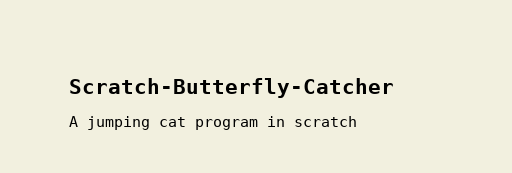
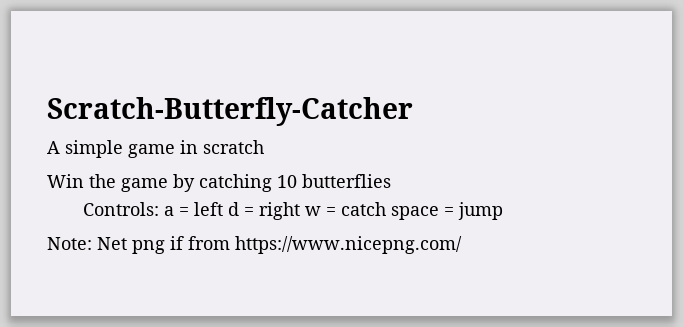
[87,116,258,130] jumping cat program -> [65,140,175,158] simple game
(357, 121) none -> [47,174,391,192] [82,202,503,220] [47,236,462,254] // Win the game by catching 10 butterflies // Controls: a = left d = right w = catch space = jump // Note: Net png if from https://www.nicepng.com/

